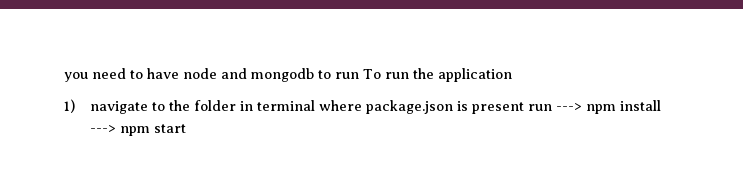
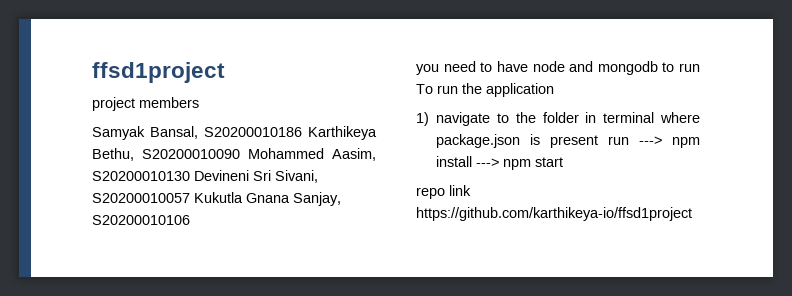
(64, 77) none -> [92,62,225,83] [92,97,199,111] [92,126,377,140] [92,148,376,161] [92,170,318,183] [92,192,341,206] [92,215,190,225] ffsd1project // project members // Samyak Bansal, S20200010186 Karthikeya Bethu, S20200010090 Mohammed Aasim, S20200010130 Devineni Sri Sivani, S20200010057 Kukutla Gnana Sanjay, S20200010106 //
(186, 128) none -> [416,185,471,199] [416,207,692,221] // repo link https://github.com/karthikeya-io/ffsd1project

